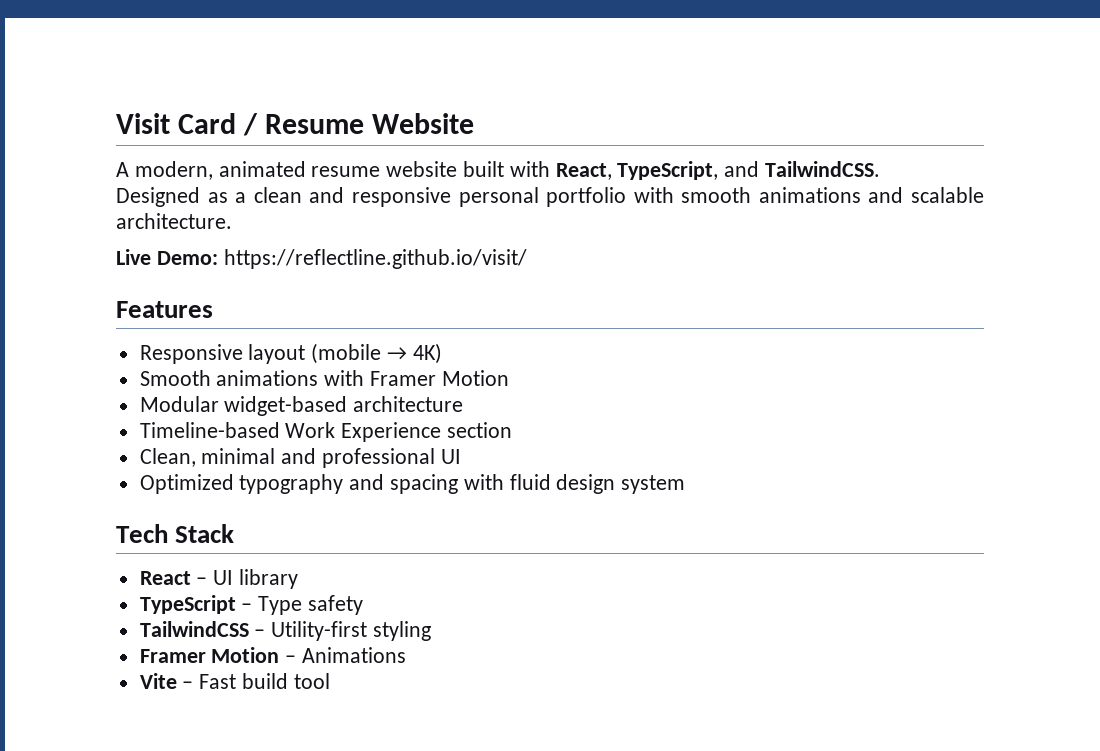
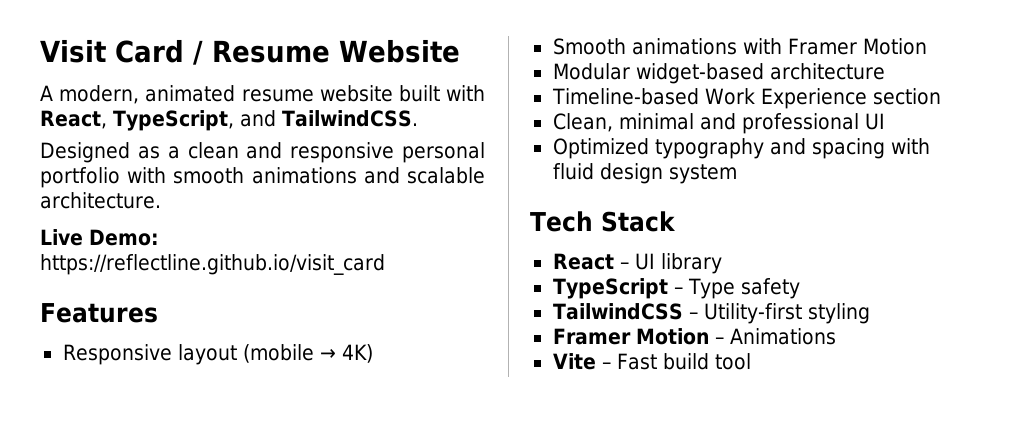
[223,249,527,269] https://reflectline.github.io/visit/ -> [40,254,385,275] https://reflectline.github.io/visit_card

